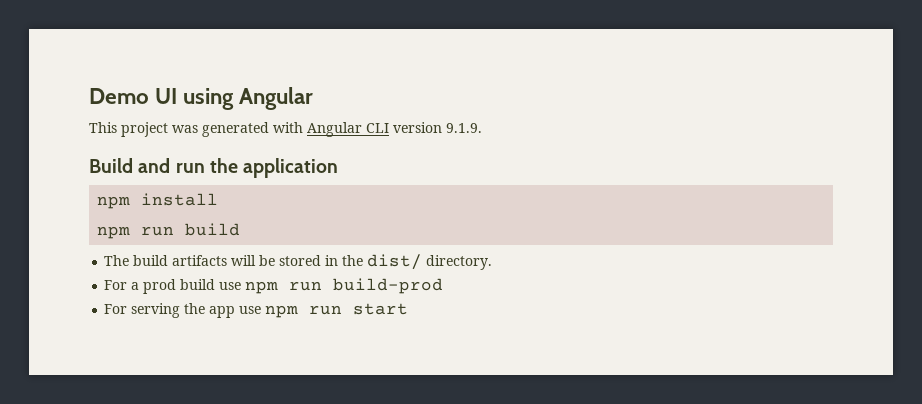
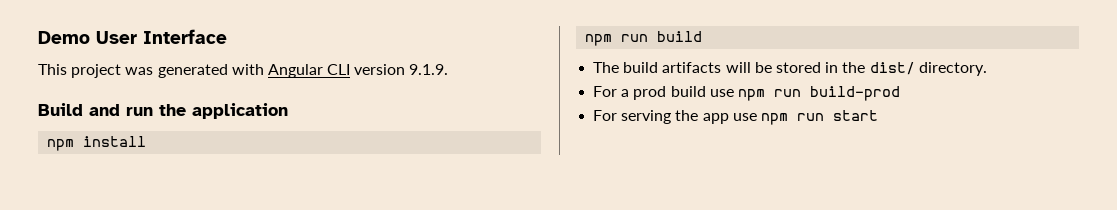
[155,87,314,110] UI using Angular -> [96,29,227,44] User Interface

